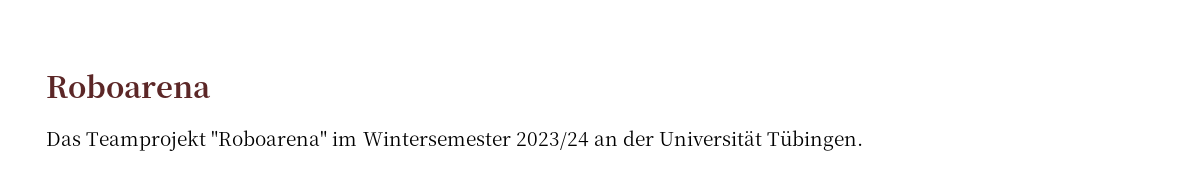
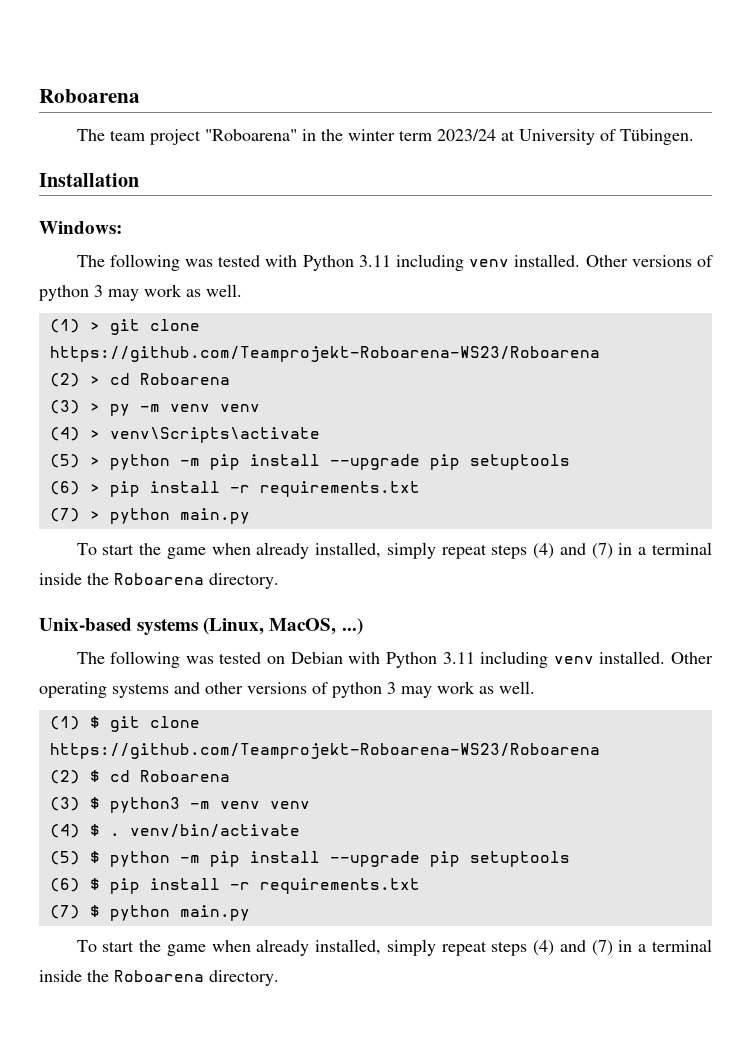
[46,74,211,98] [46,130,864,151] Roboarena // Das Teamprojekt "Roboarena" im Wintersemester 2023/24 an der Universität Tübingen. -> [39,89,140,103] [76,129,694,145] [39,173,139,187] [39,221,122,234] [76,254,713,271] [39,284,242,301] [49,319,200,335] [49,346,600,362] [49,373,230,387] [49,400,260,416] [49,427,320,443] [49,454,570,470] [49,481,420,497] [49,508,250,524] [76,542,712,559] [39,573,279,589] [39,618,363,635] [76,651,714,668] [39,681,535,698] [49,716,200,732] [49,743,600,759] [49,770,230,784] [49,797,310,813] [49,824,300,838] [49,851,570,867] [49,878,420,894] [49,905,250,921] [76,939,712,956] [39,970,279,986] Roboarena // The team project "Roboarena" in the winter term 2023/24 at University of Tübingen. // Installation // Windows: // The following was tested with Python 3.11 including venv installed. Other versions of python 3 may work as well. // (1) > git clone https://github.com/Teamprojekt-Roboarena-WS23/Roboarena // (2) > cd Roboarena // (3) > py -m venv venv // (4) > venv\Scripts\activate // (5) > python -m pip install --upgrade pip setuptools // (6) > pip install -r requirements.txt // (7) > python main.py // To start the game when already installed, simply repeat steps (4) and (7) in a terminal inside the Roboarena directory. // Unix-based systems (Linux, MacOS, ...) // The following was tested on Debian with Python 3.11 including venv installed. Other operating systems and other versions of python 3 may work as well. // (1) $ git clone https://github.com/Teamprojekt-Roboarena-WS23/Roboarena // (2) $ cd Roboarena // (3) $ python3 -m venv venv // (4) $ . venv/bin/activate // (5) $ python -m pip install --upgrade pip setuptools // (6) $ pip install -r requirements.txt // (7) $ python main.py // To start the game when already installed, simply repeat steps (4) and (7) in a terminal inside the Roboarena directory.

